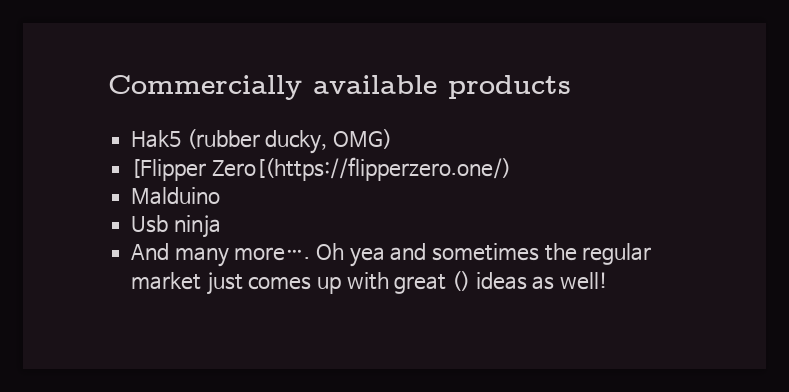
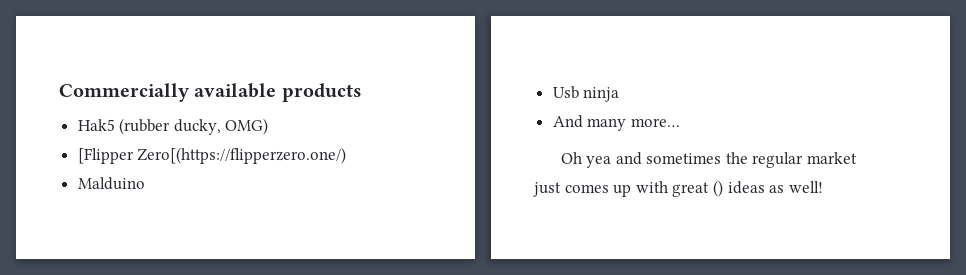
[234,247,311,261] more…. -> [630,118,680,127] more… //

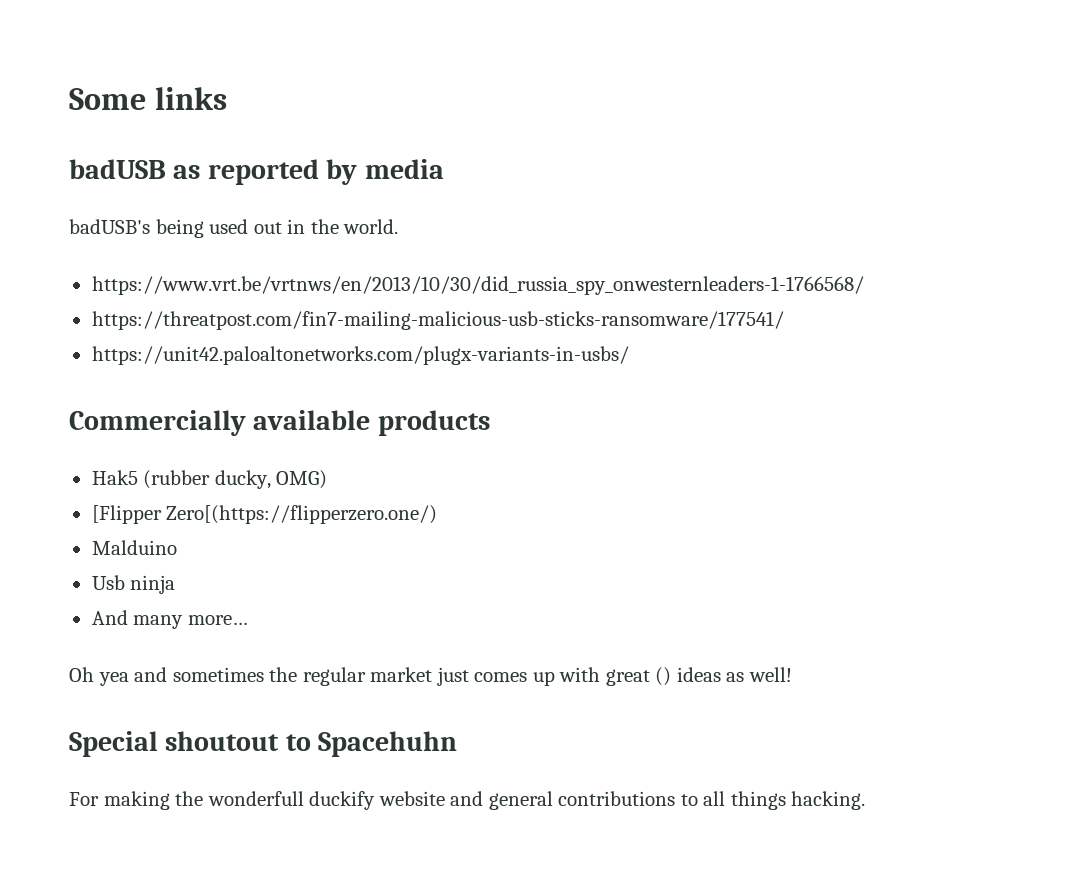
(59, 92) none -> [69,87,227,110] [69,159,444,185] [69,219,399,238] [91,276,864,295] [91,311,784,330] [91,346,629,365] Some links // badUSB as reported by media // badUSB's being used out in the world. // https://www.vrt.be/vrtnws/en/2013/10/30/did_russia_spy_onwesternleaders-1-1766568/ // https://threatpost.com/fin7-mailing-malicious-usb-sticks-ransomware/177541/ // https://unit42.paloaltonetworks.com/plugx-variants-in-usbs/ //
(823, 187) none -> [69,731,458,757] [69,791,866,810] // Special shoutout to Spacehuhn // For making the wonderfull duckify website and general contributions to all things hacking.

